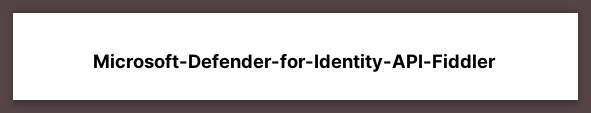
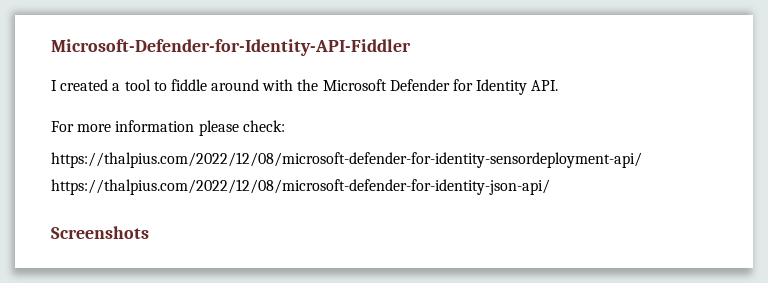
(496, 62) none -> [51,79,559,95] [51,120,285,136] [51,152,642,168] [51,179,550,195] [51,226,149,239] // I created a tool to fiddle around with the Microsoft Defender for Identity API. // For more information please check: // https://thalpius.com/2022/12/08/microsoft-defender-for-identity-sensordeployment-api/ https://thalpius.com/2022/12/08/microsoft-defender-for-identity-json-api/ // Screenshots

